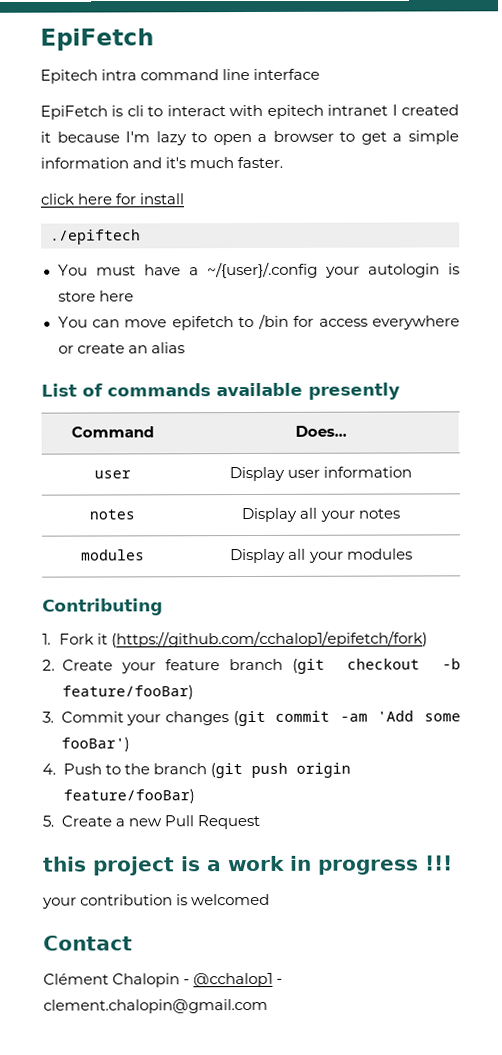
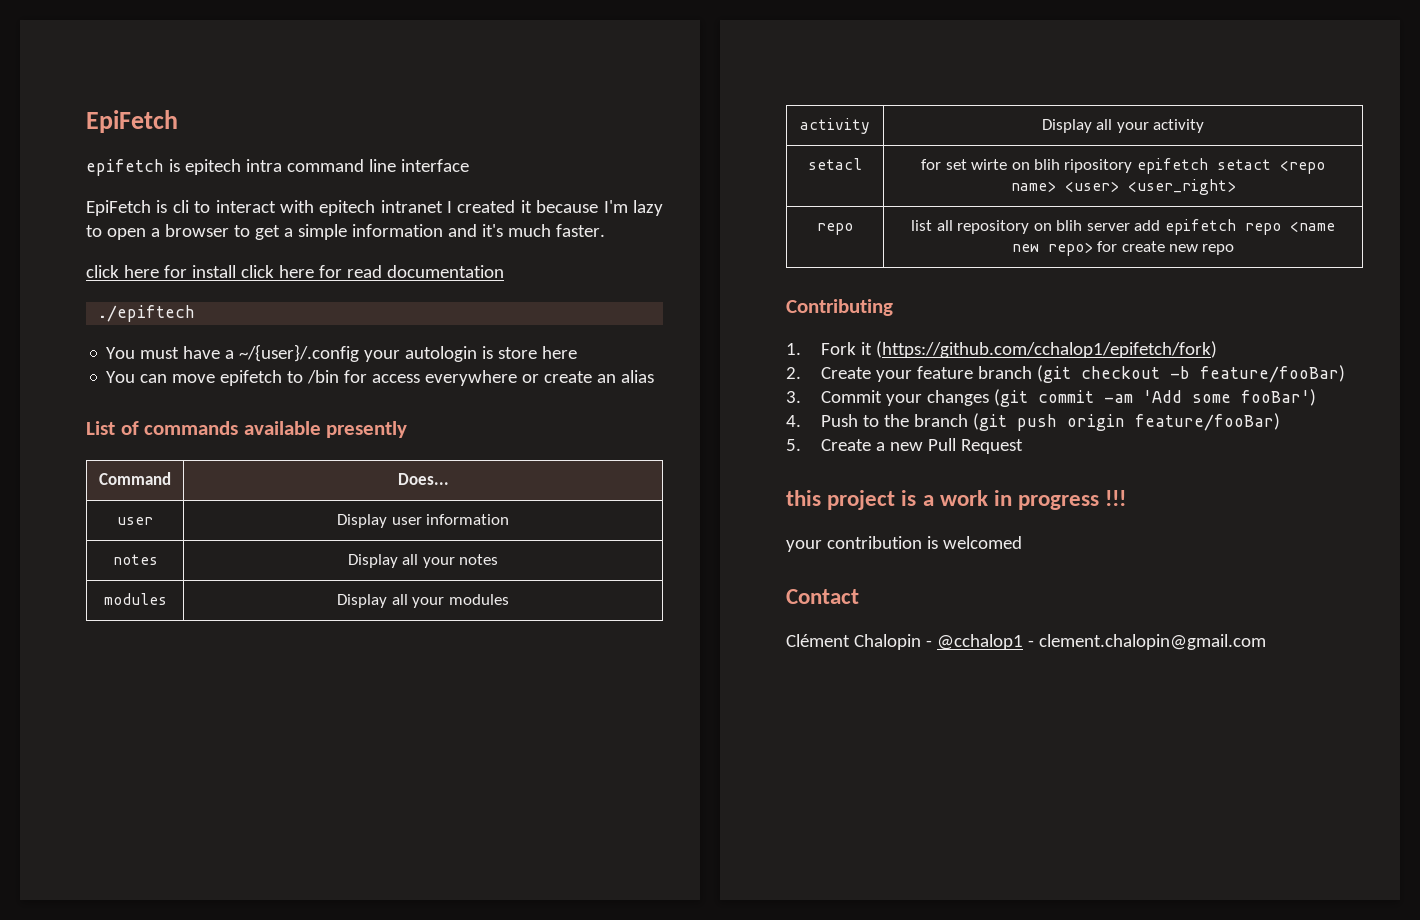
[40,69,98,84] Epitech -> [86,159,241,176] epifetch is epitech
(185, 199) none -> [240,265,504,278] click here for read documentation
(413, 554) none -> [800,118,870,134] [1041,119,1205,133] [808,158,862,170] [921,158,1325,174] [1010,179,1236,195] [817,223,853,235] [911,219,1335,235] [1011,241,1235,256] // activity | Display all your activity // setacl | for set wirte on blih ripository epifetch setact <repo name> <user> <user_right> // repo | list all repository on blih server add epifetch repo <name new repo> for create new repo

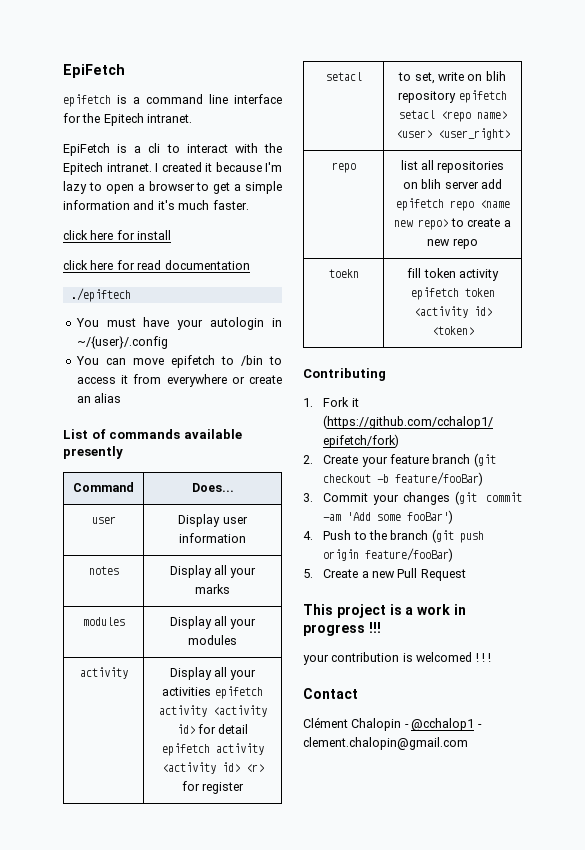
[184,159,282,175] epitech intra -> [133,97,140,104] a
(469, 165) none -> [63,113,193,126] for the Epitech intranet.
(168, 206) none -> [134,146,142,153] a
[319,200,443,216] epitech intranet -> [264,143,282,153] [63,162,152,175] the Epitech intranet.
(236, 271) none -> (172, 235) //
[225,344,578,362] a ~/{user}/.config your autologin is store here -> [177,317,282,330] [76,336,168,349] your autologin in ~/{user}/.config
[344,370,421,383] for access -> [269,356,282,365] [76,374,162,384] to access it from
[459,554,499,565] notes -> [195,584,230,594] marks
[1153,119,1205,133] [808,158,862,170] [921,158,1271,174] activity // setacl | for set wirte on blih ripository epifetch setact -> [162,686,263,699] [158,705,267,717] [176,724,249,734] [161,743,264,756] [161,762,264,774] [181,781,245,794] [325,72,362,81] [398,71,506,84] [398,90,507,103] [398,110,435,119] activities epifetch activity <activity id> for detail epifetch activity <activity id> <r> for register // setacl | to set, write on blih repository epifetch setacl
[957,220,1030,234] repository -> [437,161,505,173] repositories
[1097,241,1165,252] for create -> [450,218,511,227] to create a
(1235, 249) none -> [328,269,359,278] [407,268,499,281] [410,287,495,300] [413,306,492,318] [431,326,474,335] // toekn | fill token activity epifetch token <activity id> <token>
[786,490,821,506] this -> [303,604,333,615] This
(1022, 542) none -> [475,653,492,662] ! ! !

